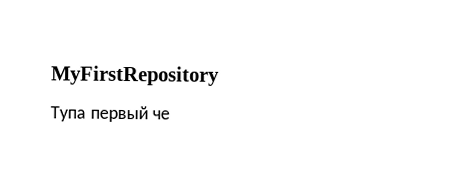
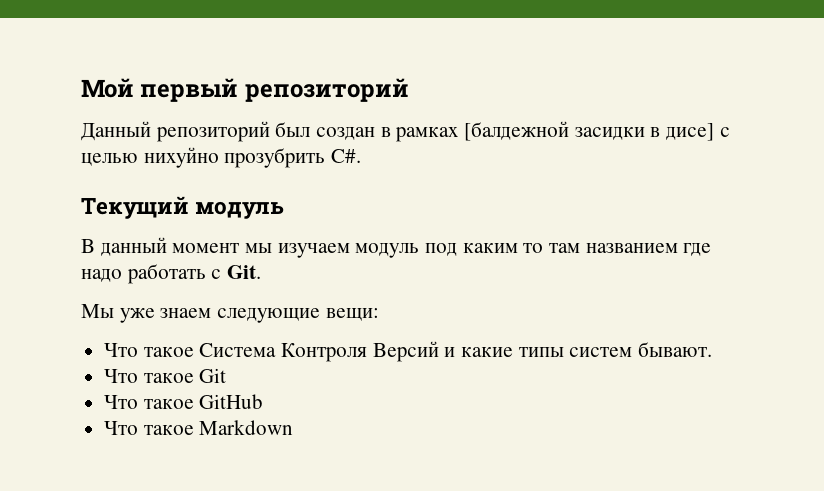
[51,65,220,86] [50,105,171,123] MyFirstRepository // Тупа первый че -> [81,78,409,102] [81,121,730,142] [81,147,362,168] [81,196,285,219] [81,237,712,258] [81,264,262,284] [81,304,379,323] [104,341,713,362] [104,368,227,383] [104,394,264,409] [104,420,294,435] Мой первый репозиторий // Данный репозиторий был создан в рамках [балдежной засидки в дисе] с целью нихуйно прозубрить C#. // Текущий модуль // В данный момент мы изучаем модуль под каким то там названием где надо работать с Git. // Мы уже знаем следующие вещи: // Что такое Система Контроля Версий и какие типы систем бывают. // Что такое Git // Что такое GitHub // Что такое Markdown

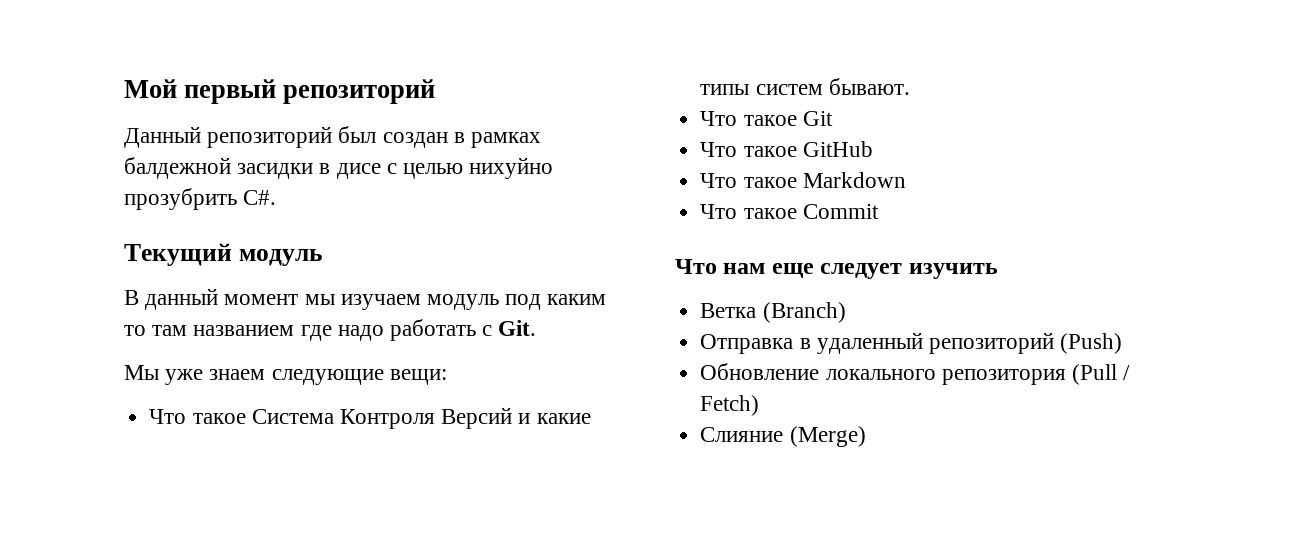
[464,121,570,141] [балдежной -> [124,157,231,179] балдежной
[666,123,715,141] дисе] -> [336,163,381,179] дисе
(294, 427) none -> [700,204,879,219] [675,259,998,279] [700,302,846,323] [700,332,1123,354] [700,363,1131,385] [700,395,760,416] [700,426,866,447] // Что такое Commit // Что нам еще следует изучить // Ветка (Branch) // Отправка в удаленный репозиторий (Push) // Обновление локального репозитория (Pull / Fetch) // Слияние (Merge)

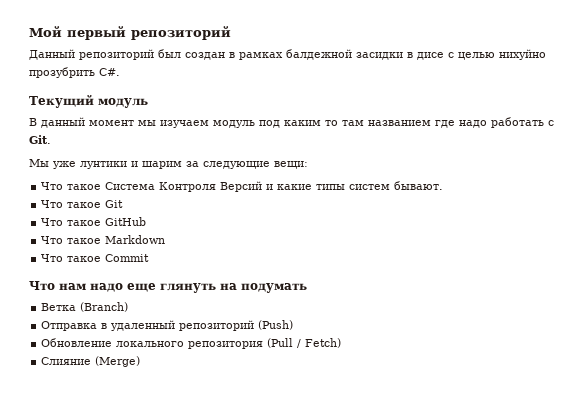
[209,369,266,380] знаем -> [80,161,199,169] лунтики и шарим за
[771,263,998,279] еще следует изучить -> [90,283,307,293] надо еще глянуть на подумать

